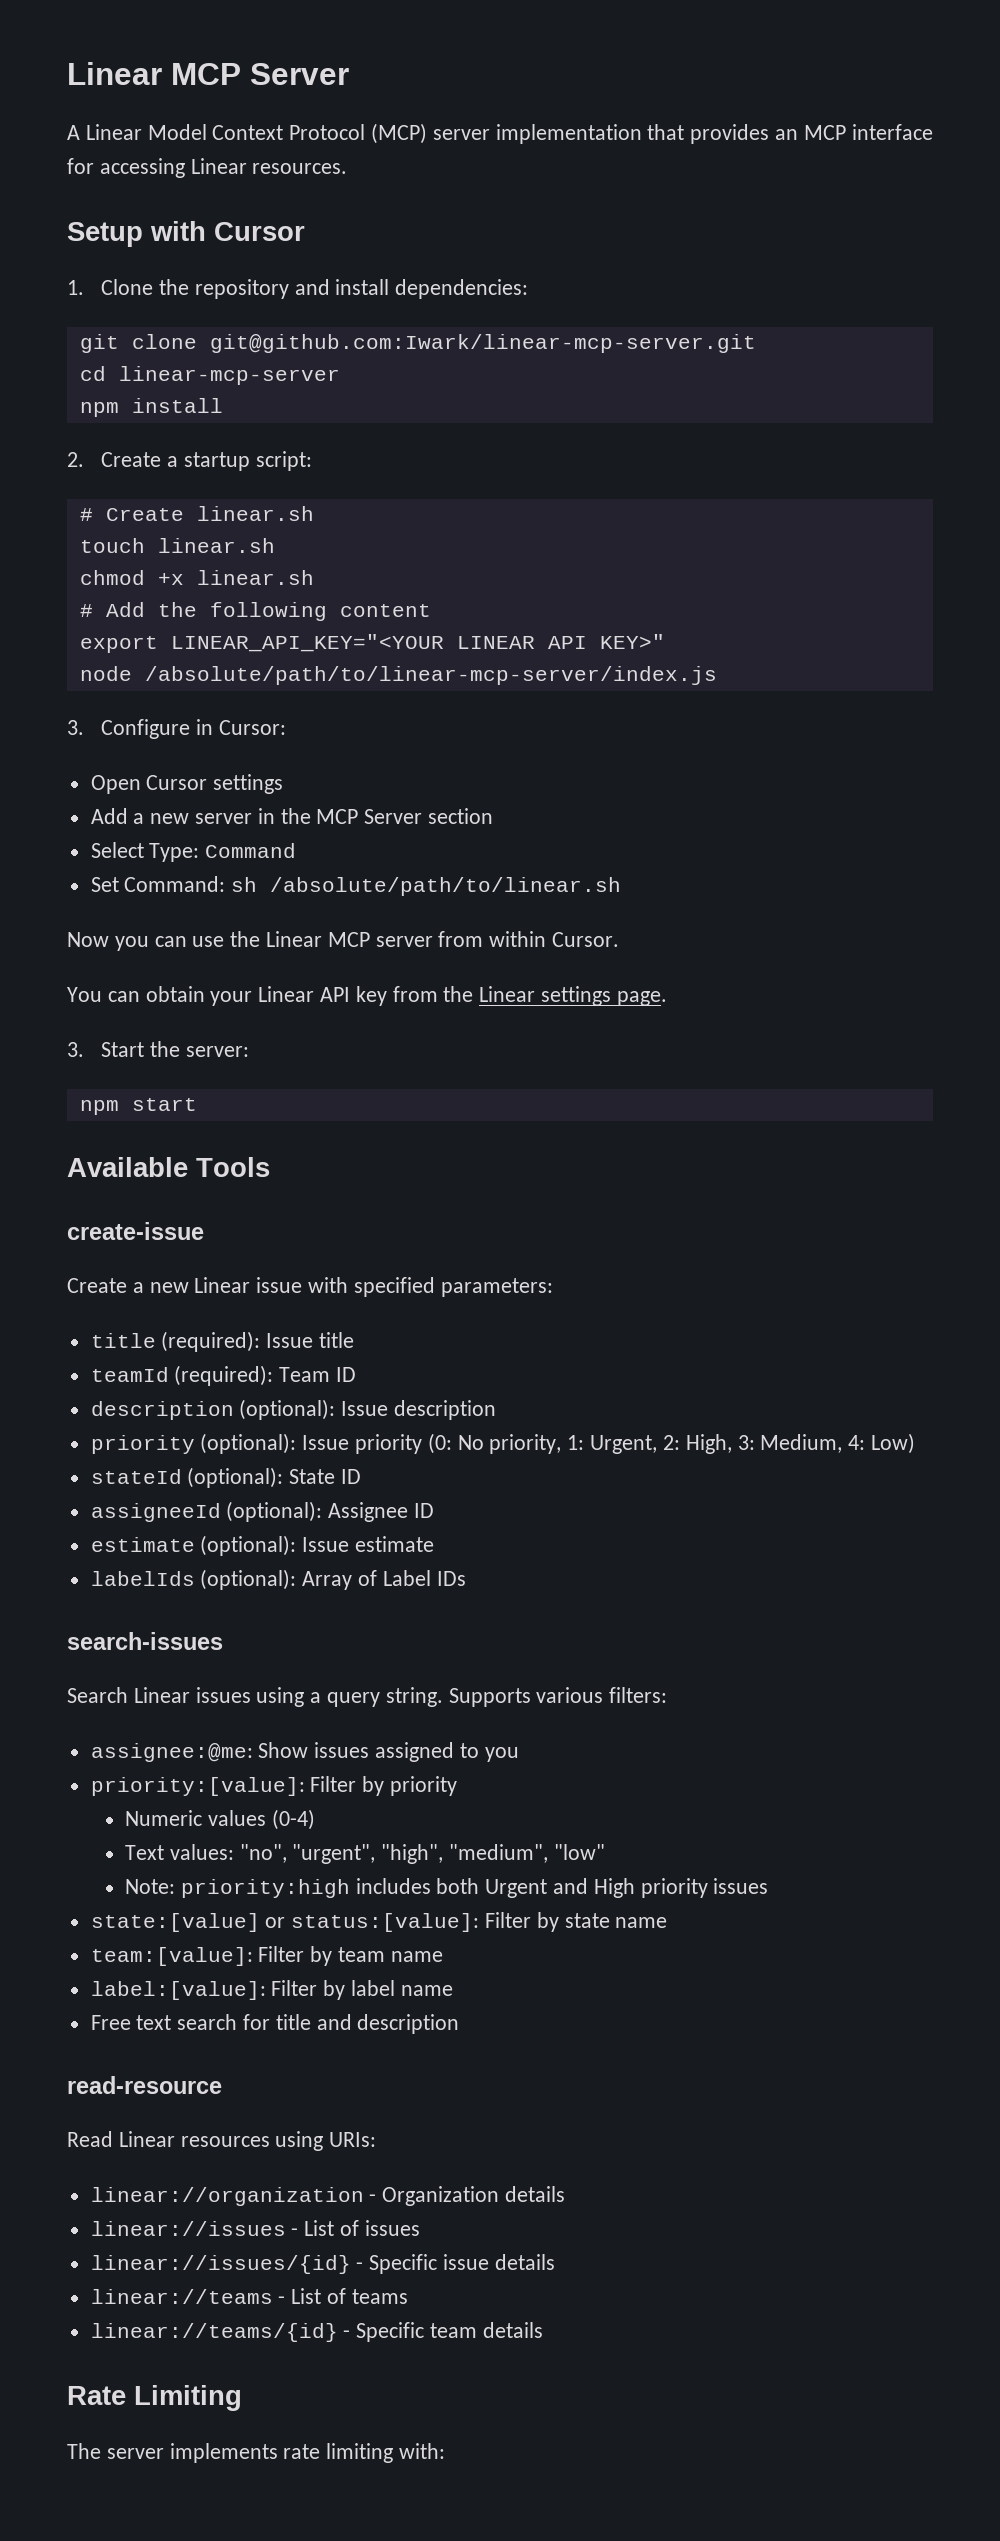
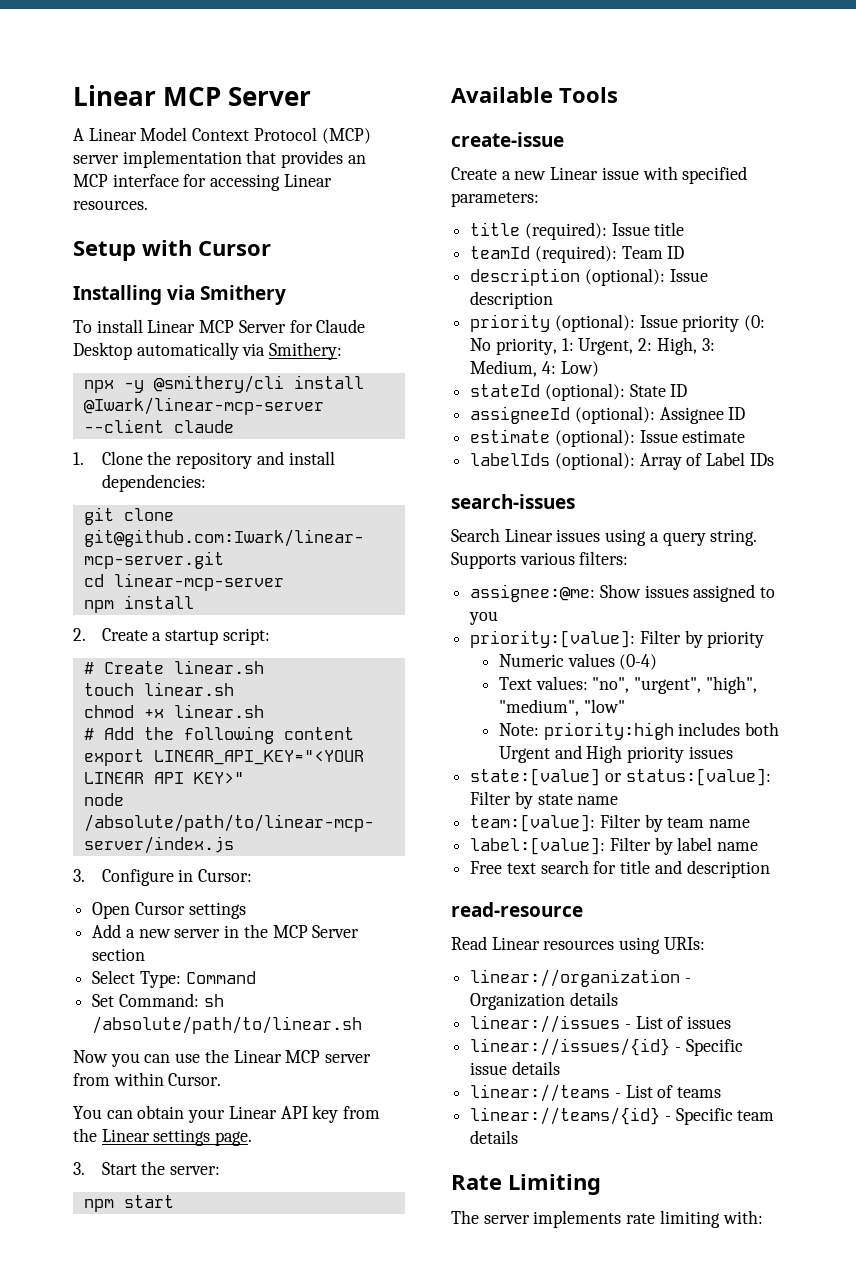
(305, 231) none -> [73,285,287,305] [73,319,366,333] [73,342,343,360] [83,375,364,393] [83,397,324,415] [83,419,234,433] // Installing via Smithery // To install Linear MCP Server for Claude Desktop automatically via Smithery: // npx -y @smithery/cli install @Iwark/linear-mcp-server --client claude

